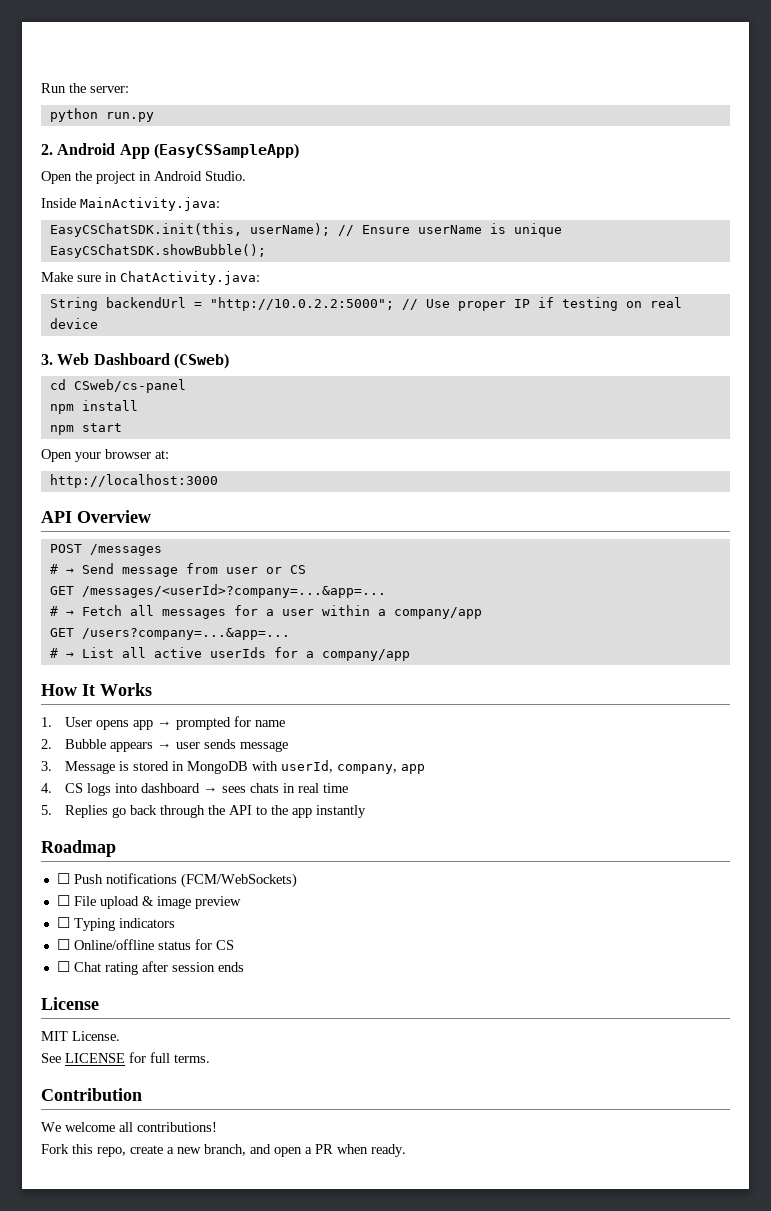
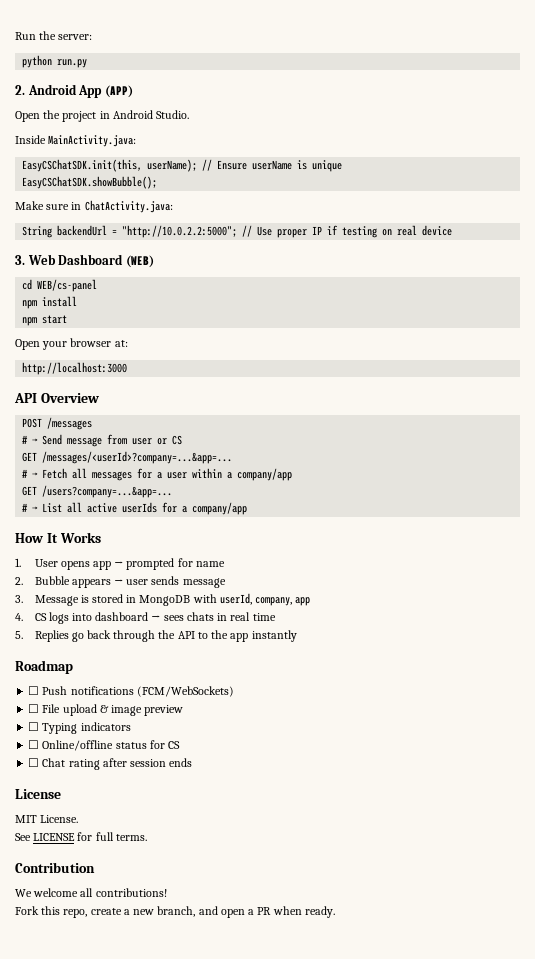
[153,143,299,159] (EasyCSSampleApp) -> [104,85,133,98] (APP)
[173,353,229,369] (CSweb) -> [125,255,154,268] (WEB)
[73,379,186,393] CSweb/cs-panel -> [37,279,98,292] WEB/cs-panel

